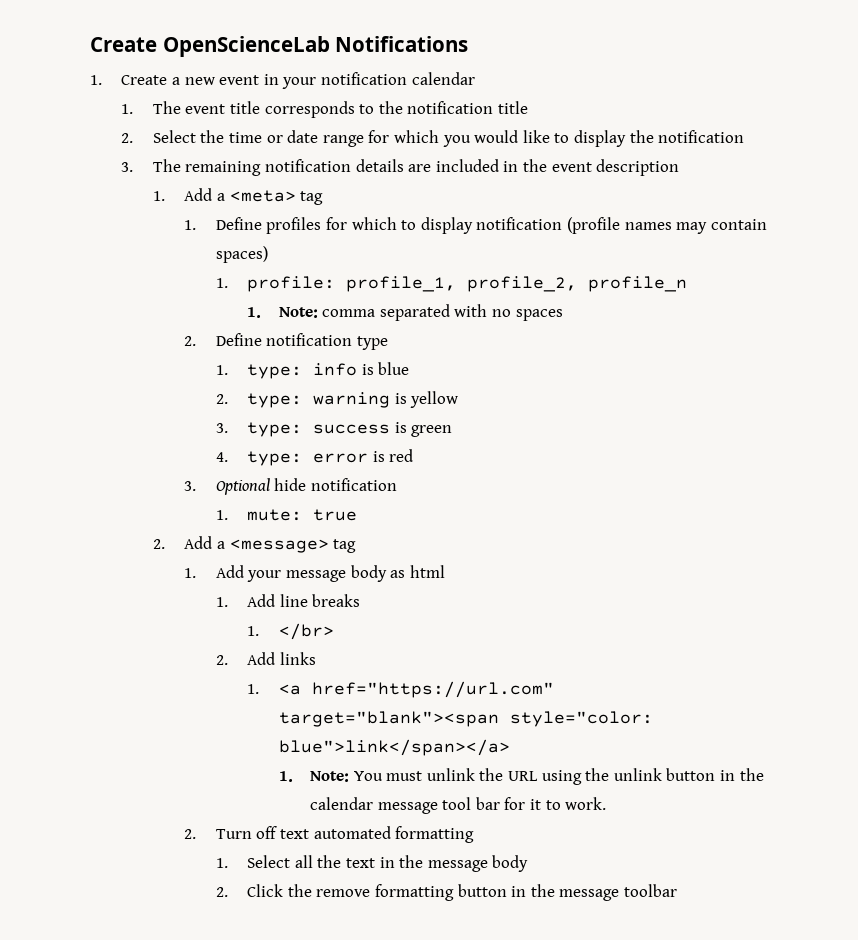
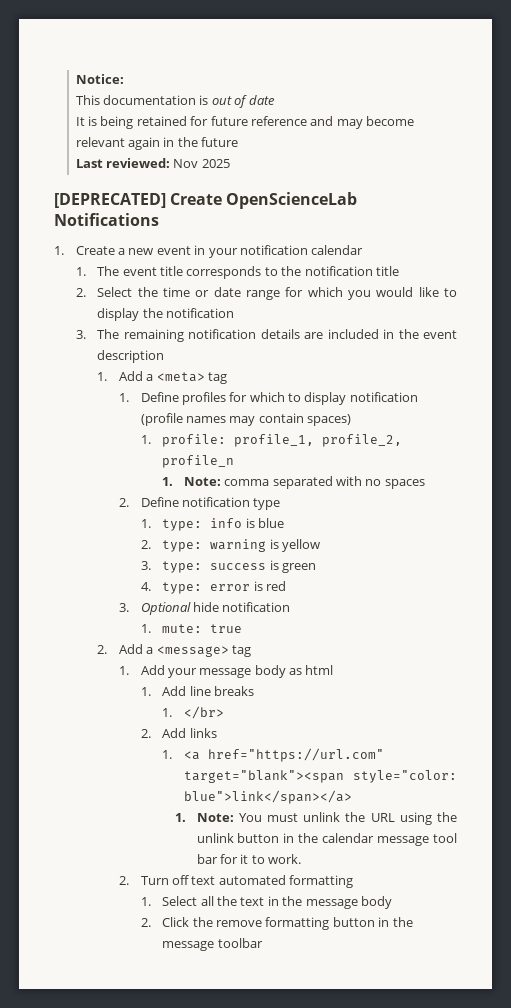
(90, 44) none -> [75,74,124,84] [75,95,275,108] [75,116,415,129] [75,137,239,150] [75,158,230,168] [54,193,166,208] Notice: // This documentation is out of date // It is being retained for future reference and may become relevant again in the future // Last reviewed: Nov 2025 // [DEPRECATED]

